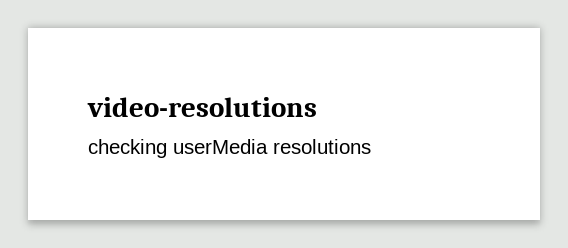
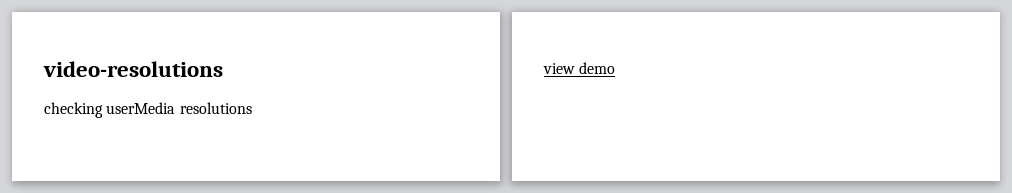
(371, 146) none -> [543,62,616,74] // view demo

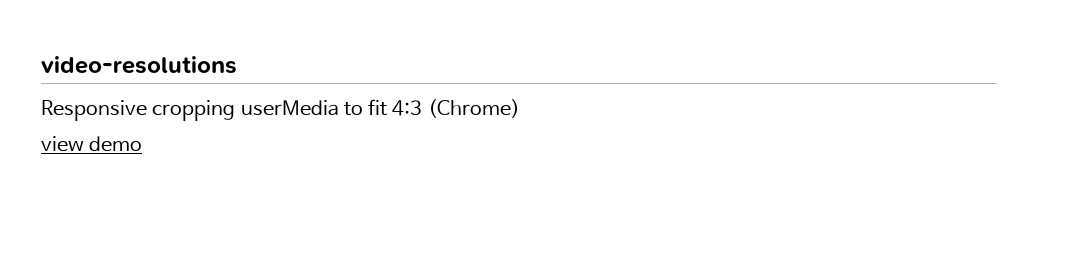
[44,102,252,118] checking userMedia resolutions -> [41,99,520,121] Responsive cropping userMedia to fit 4:3 (Chrome)

